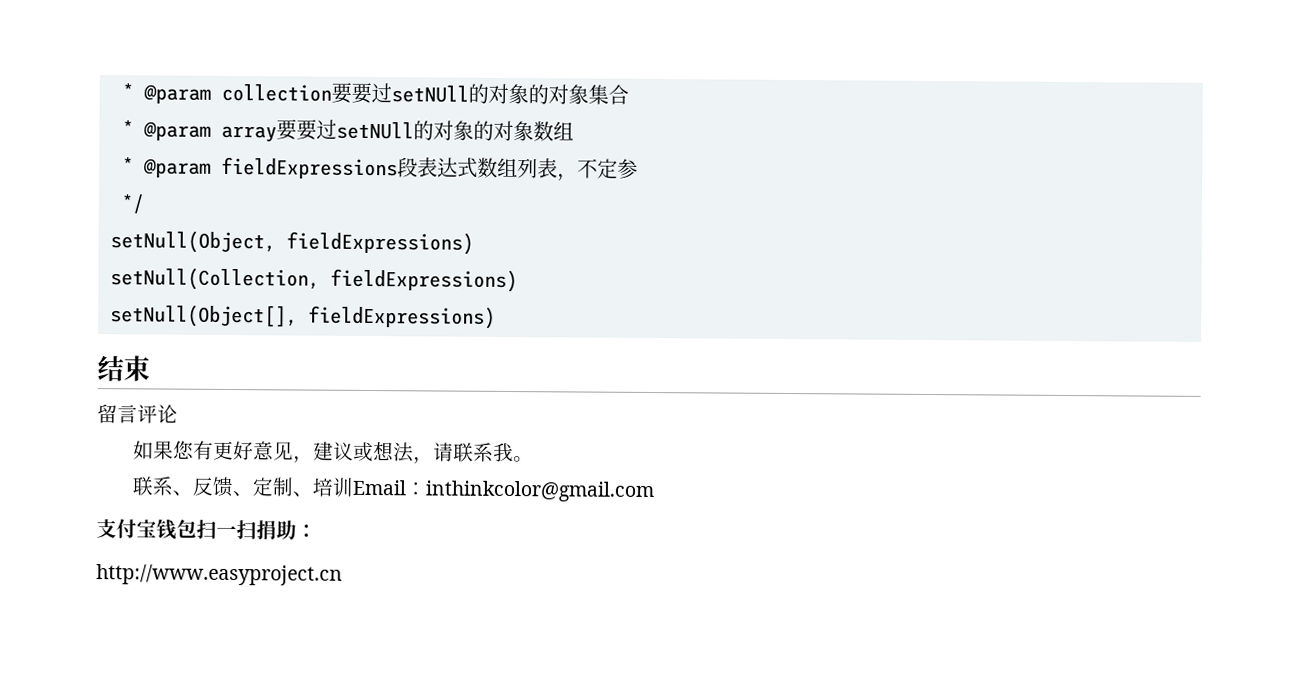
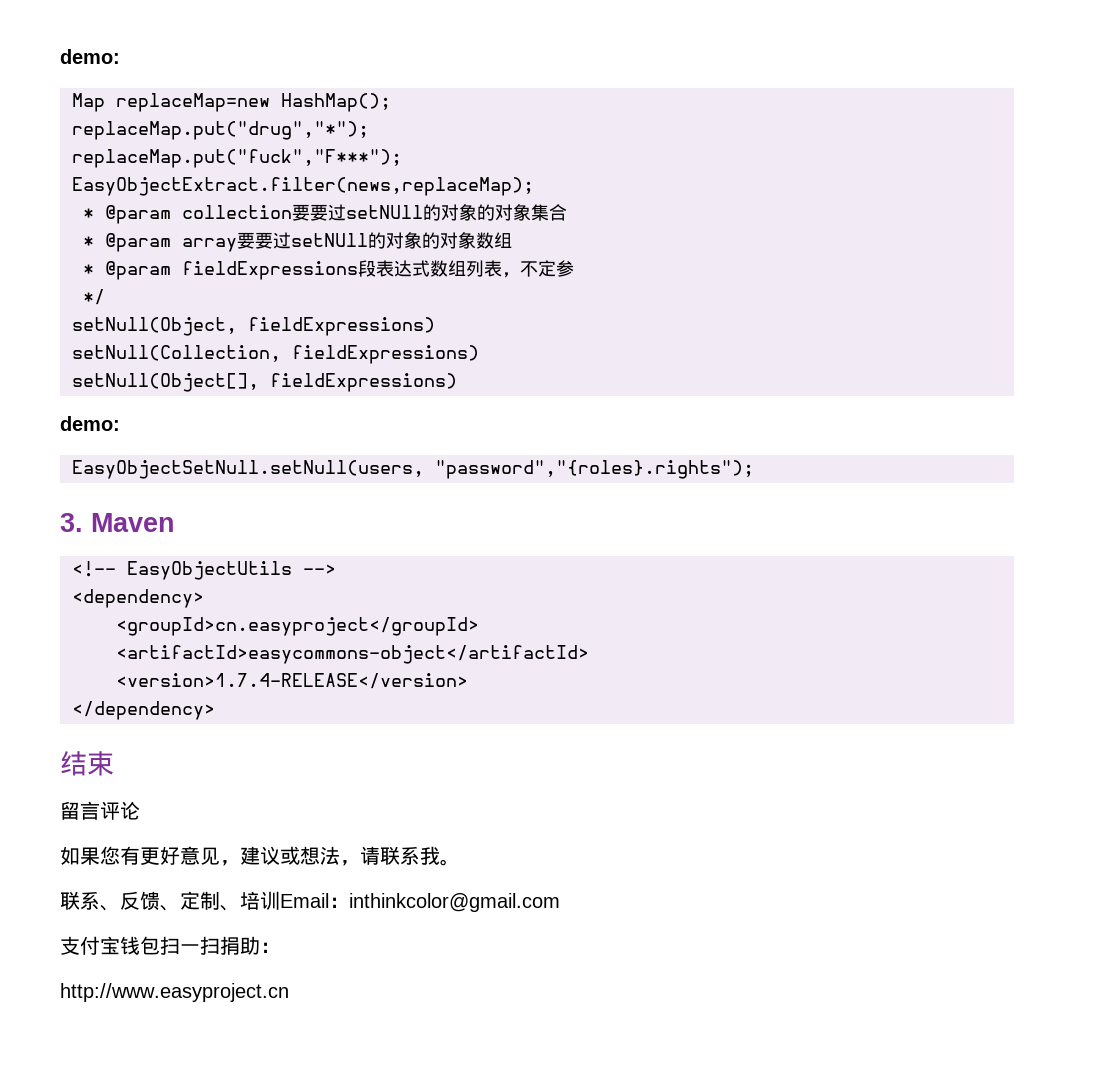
(121, 91) none -> [60,49,120,64] [72,93,391,112] [72,121,369,140] [72,149,402,168] [72,177,534,196] demo: // Map replaceMap=new HashMap(); // replaceMap.put("drug","*"); // replaceMap.put("fuck","F***"); // EasyObjectExtract.filter(news,replaceMap); //
(496, 317) none -> [60,416,120,431] [72,460,754,479] [60,513,175,532] [72,561,336,580] [72,589,204,608] [116,617,479,636] [116,645,589,664] [116,673,468,689] [72,701,215,720] // demo: // EasyObjectSetNull.setNull(users, "password","{roles}.rights"); // 3. Maven // <!-- EasyObjectUtils --> // <dependency> // <groupId>cn.easyproject</groupId> // <artifactId>easycommons-object</artifactId> // <version>1.7.4-RELEASE</version> // </dependency>

